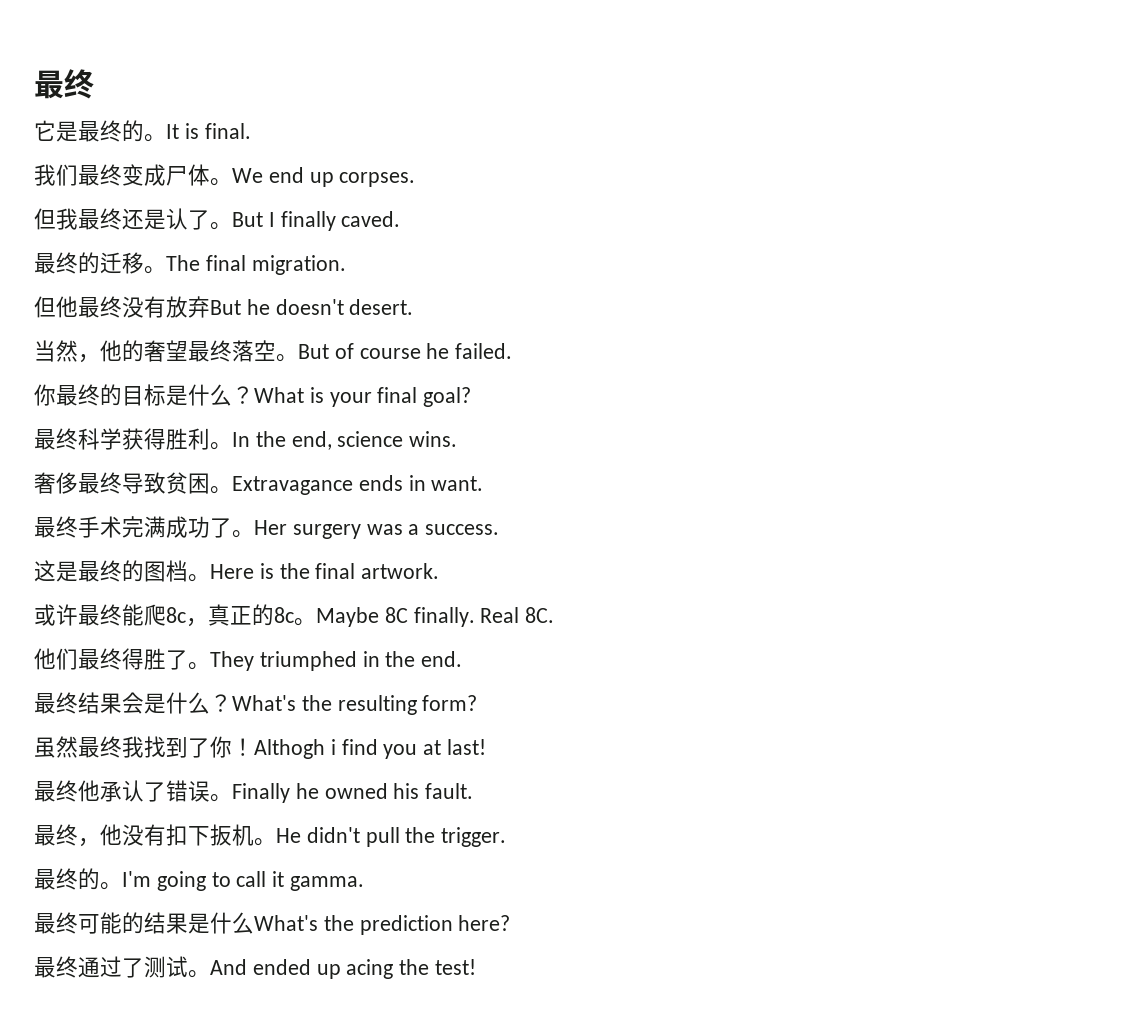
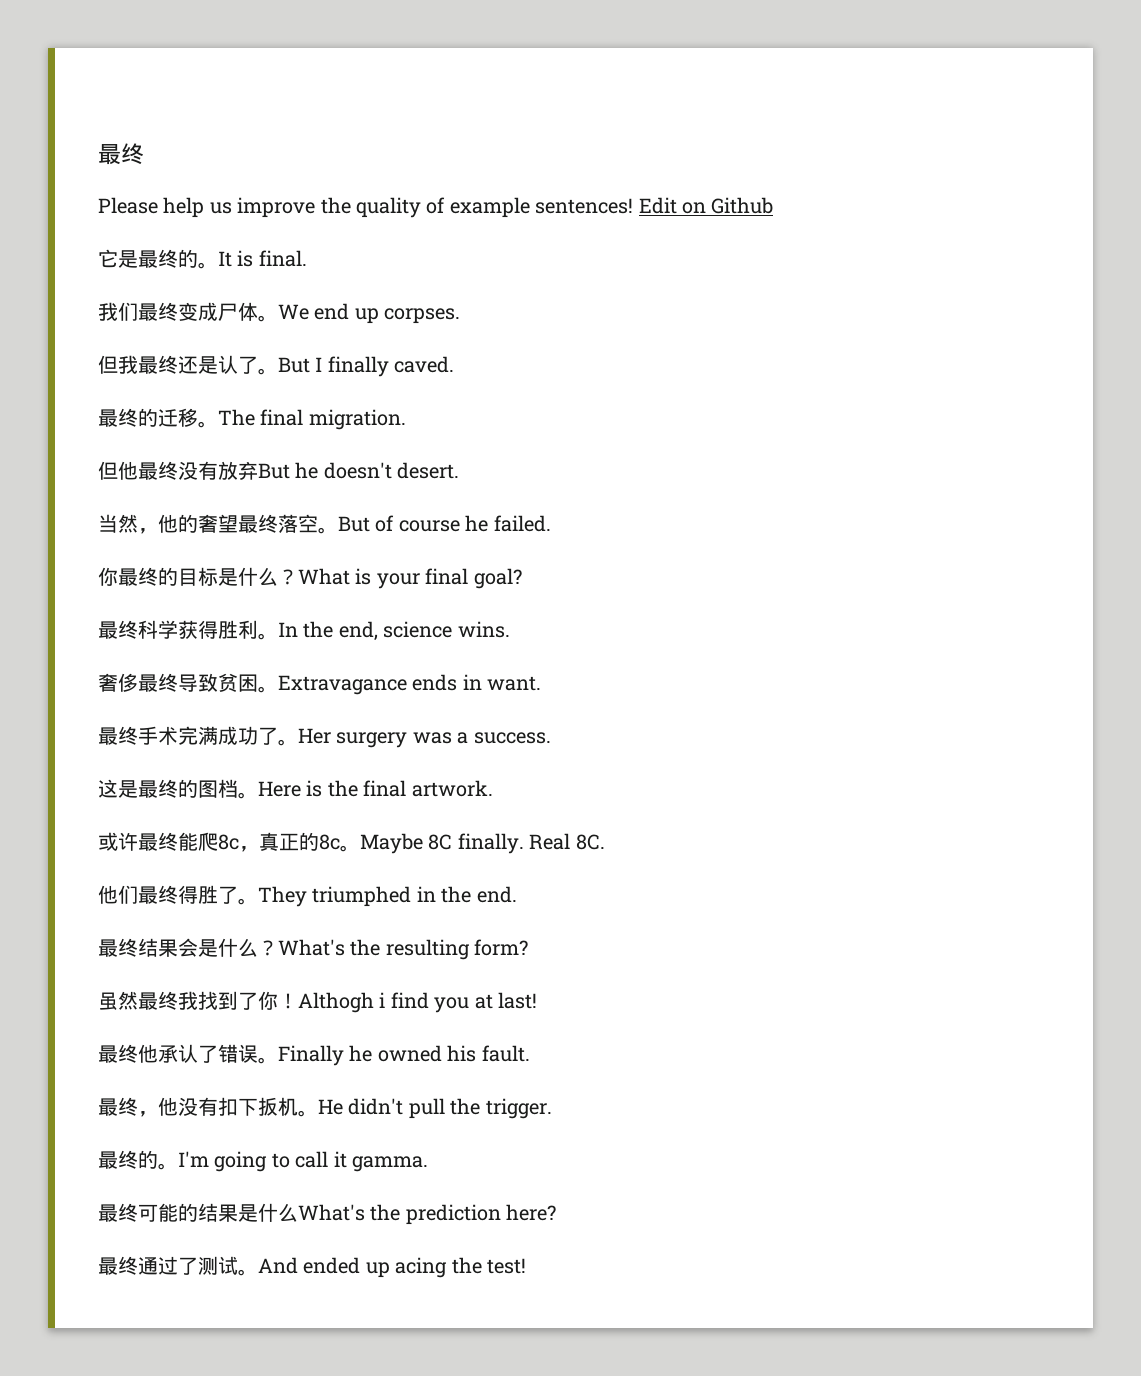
[34,69,94,99] 最终 -> [98,143,144,165] [98,197,774,218] 最终 // Please help us improve the quality of example sentences! Edit on Github

